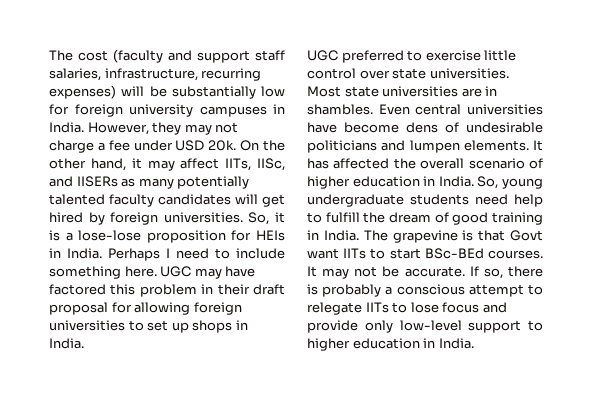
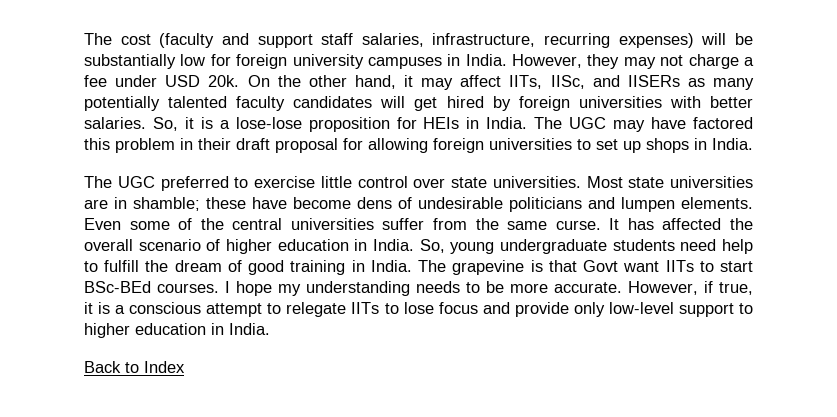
[163,212,243,223] universities. -> [578,96,753,108] [84,117,146,129] universities with better salaries.
[108,248,285,261] [49,266,157,279] Perhaps I need to include something here. -> [534,117,563,129] The
(84, 343) none -> [84,176,112,188] The
[307,104,543,115] shambles. Even central universities -> [133,197,246,211] shamble; these
(529, 145) none -> [84,218,601,230] Even some of the central universities suffer from the same curse.
[307,266,543,279] [307,284,382,297] It may not be accurate. If so, there is probably -> [225,281,753,296] [84,302,111,314] I hope my understanding needs to be more accurate. However, if true, it is
(474, 343) none -> [84,361,185,373] // Back to Index

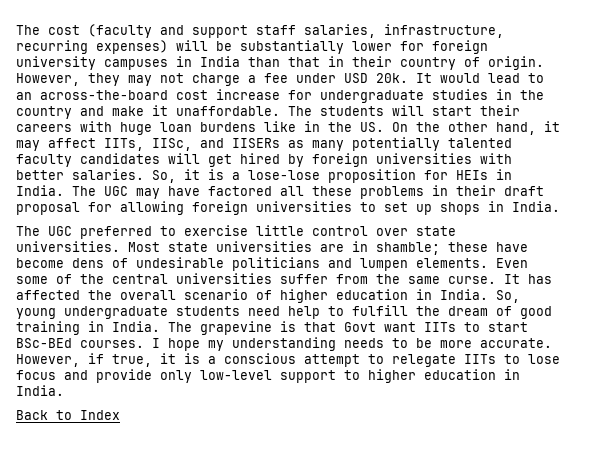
[180,54,206,66] low -> [352,41,392,51] lower
[465,54,507,66] India. -> [200,56,544,70] India than that in their country of origin.
(240, 81) none -> [416,73,544,83] [16,89,544,103] [16,105,520,119] [16,121,384,135] It would lead to an across-the-board cost increase for undergraduate studies in the country and make it unaffordable. The students will start their careers with huge loan burdens like in the US.
[84,138,175,153] this problem -> [280,186,424,199] all these problems

